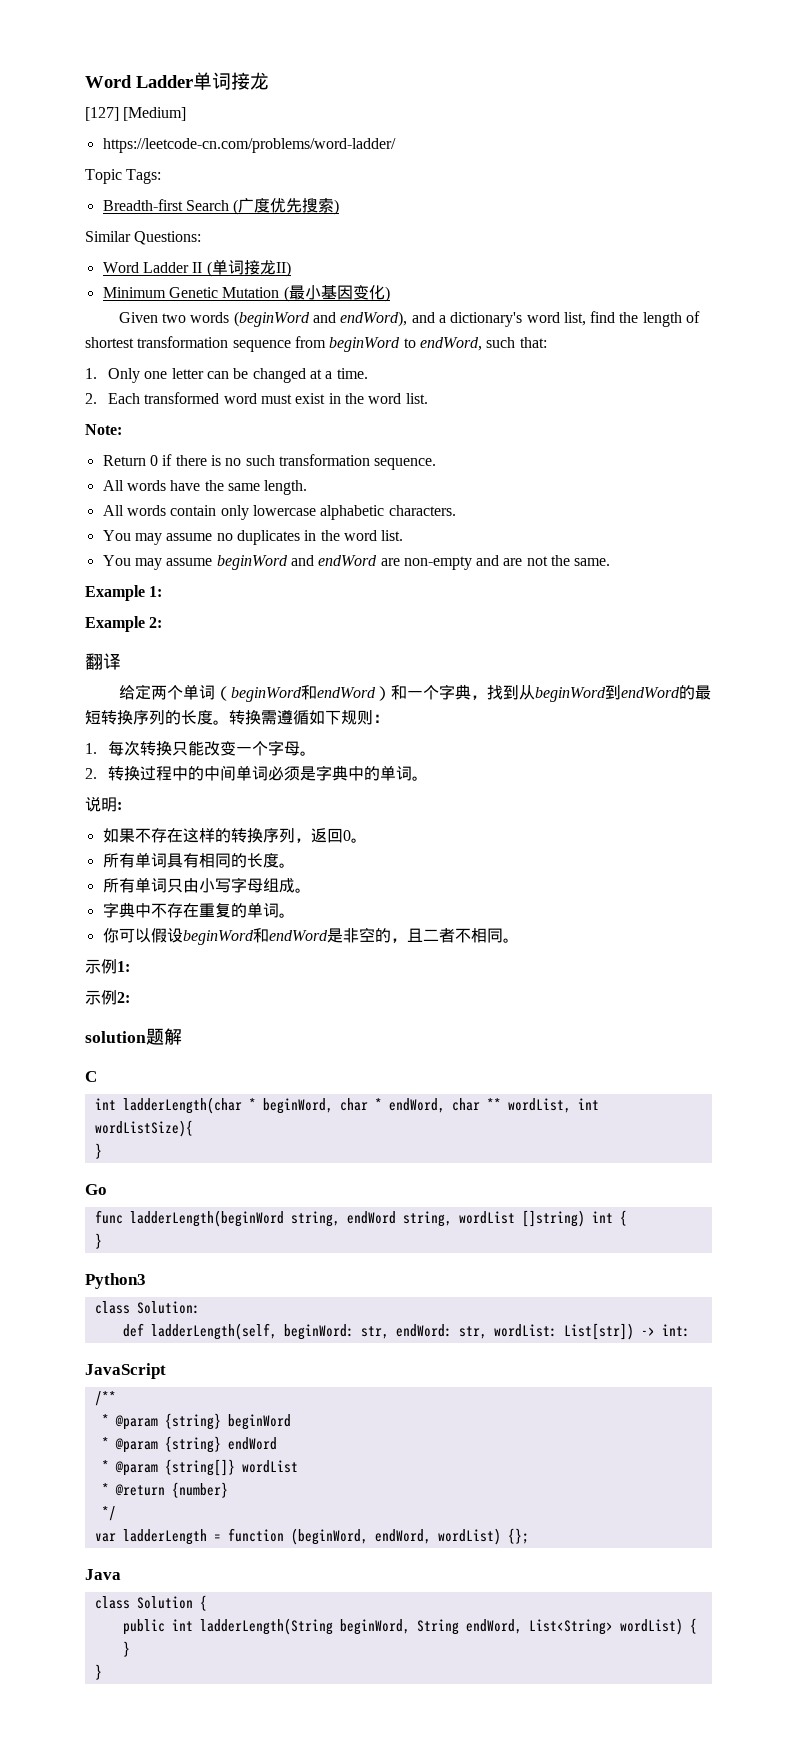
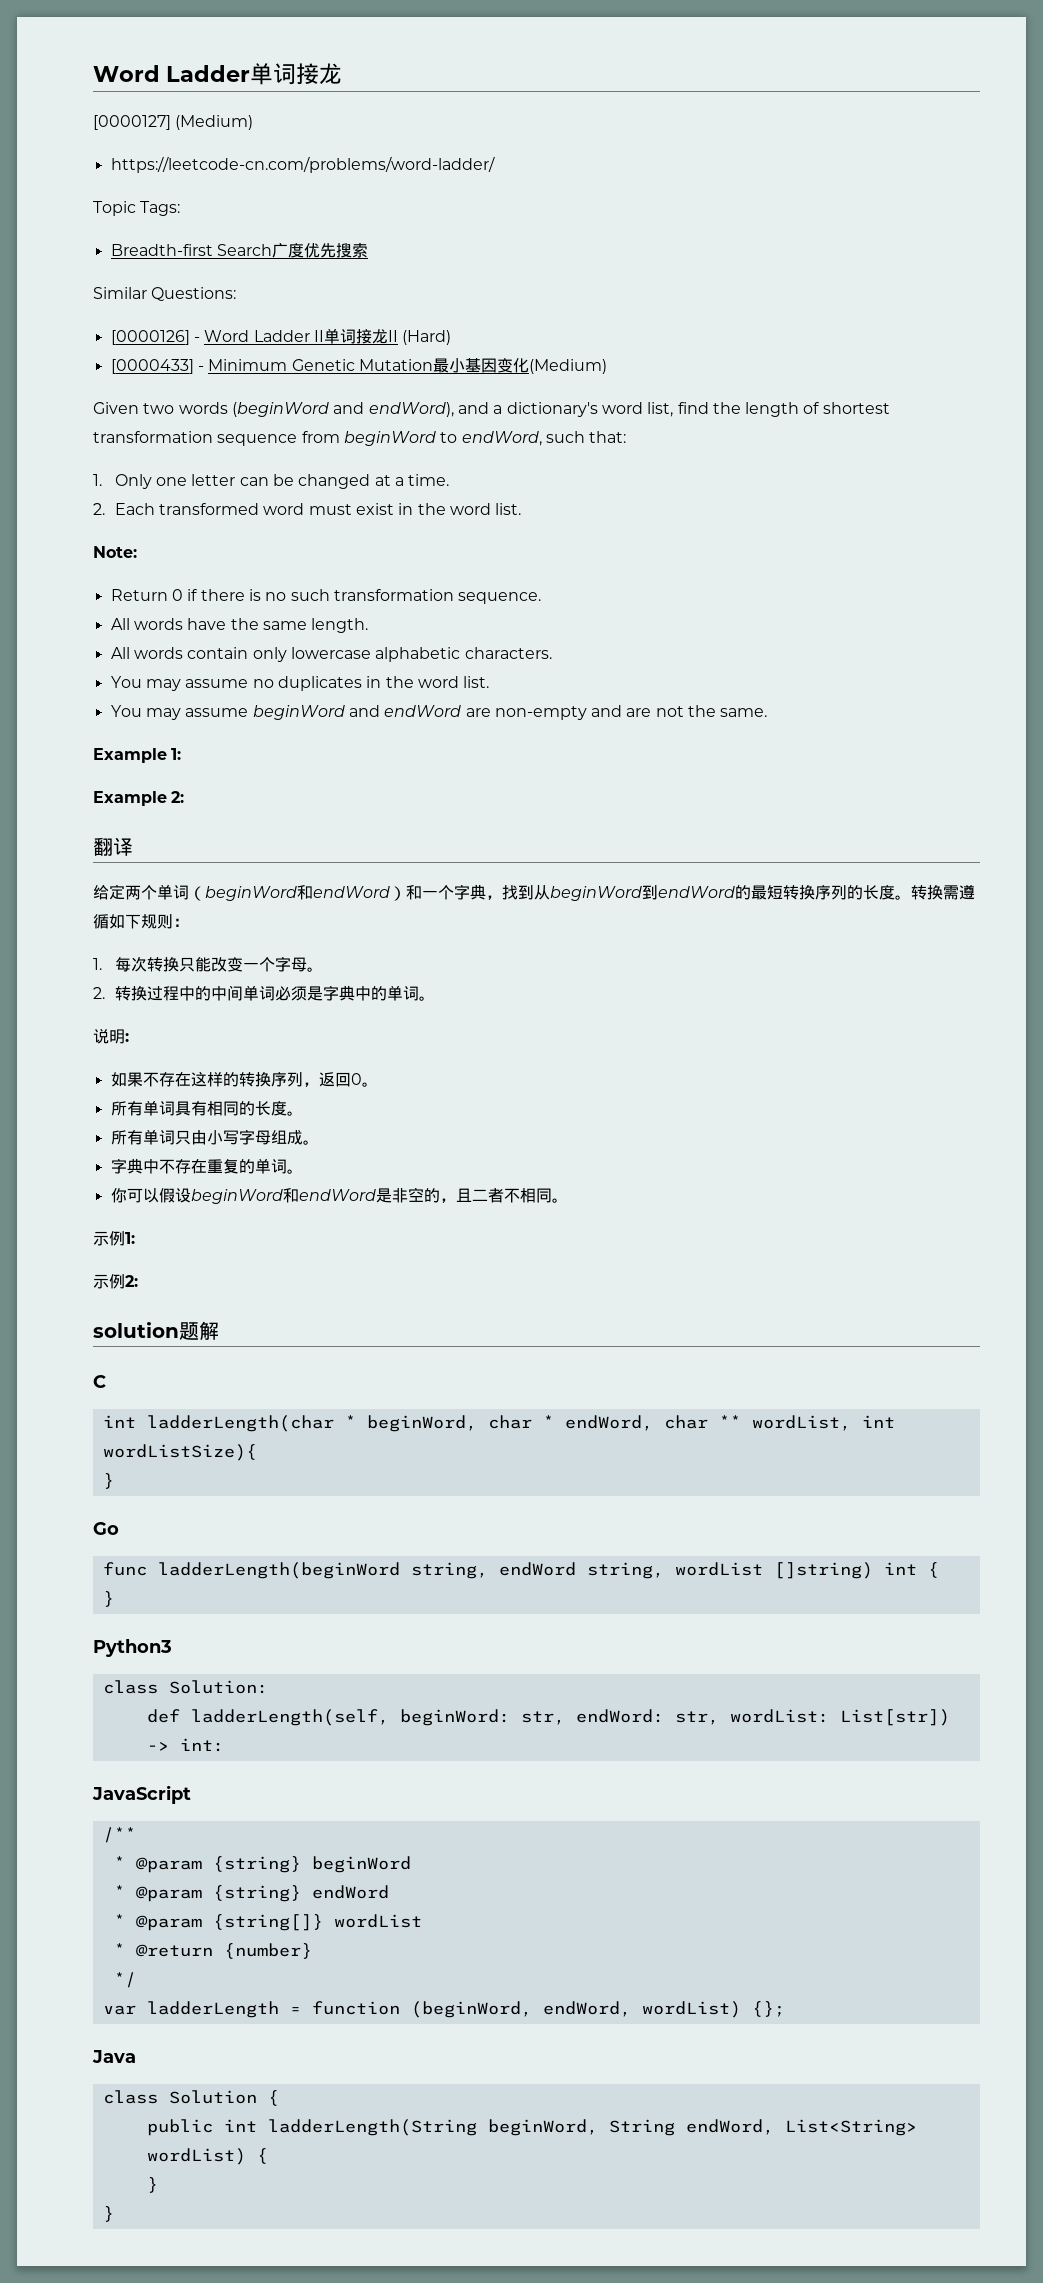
[85,107,187,121] [127] [Medium] -> [93,115,254,130] [0000127] (Medium)
[233,199,239,215] ( -> (272, 250) none
[334,199,340,215] ) -> (368, 250) none
(202, 238) none -> [110,330,200,345] [0000126] -
[206,259,291,277] (单词接龙II) // -> [323,328,452,345] [110,359,204,374] 单词接龙II (Hard) // [0000433] -
[283,286,289,302] ( -> (433, 365) none
[384,286,390,302] ) -> [528,359,607,374] (Medium)

